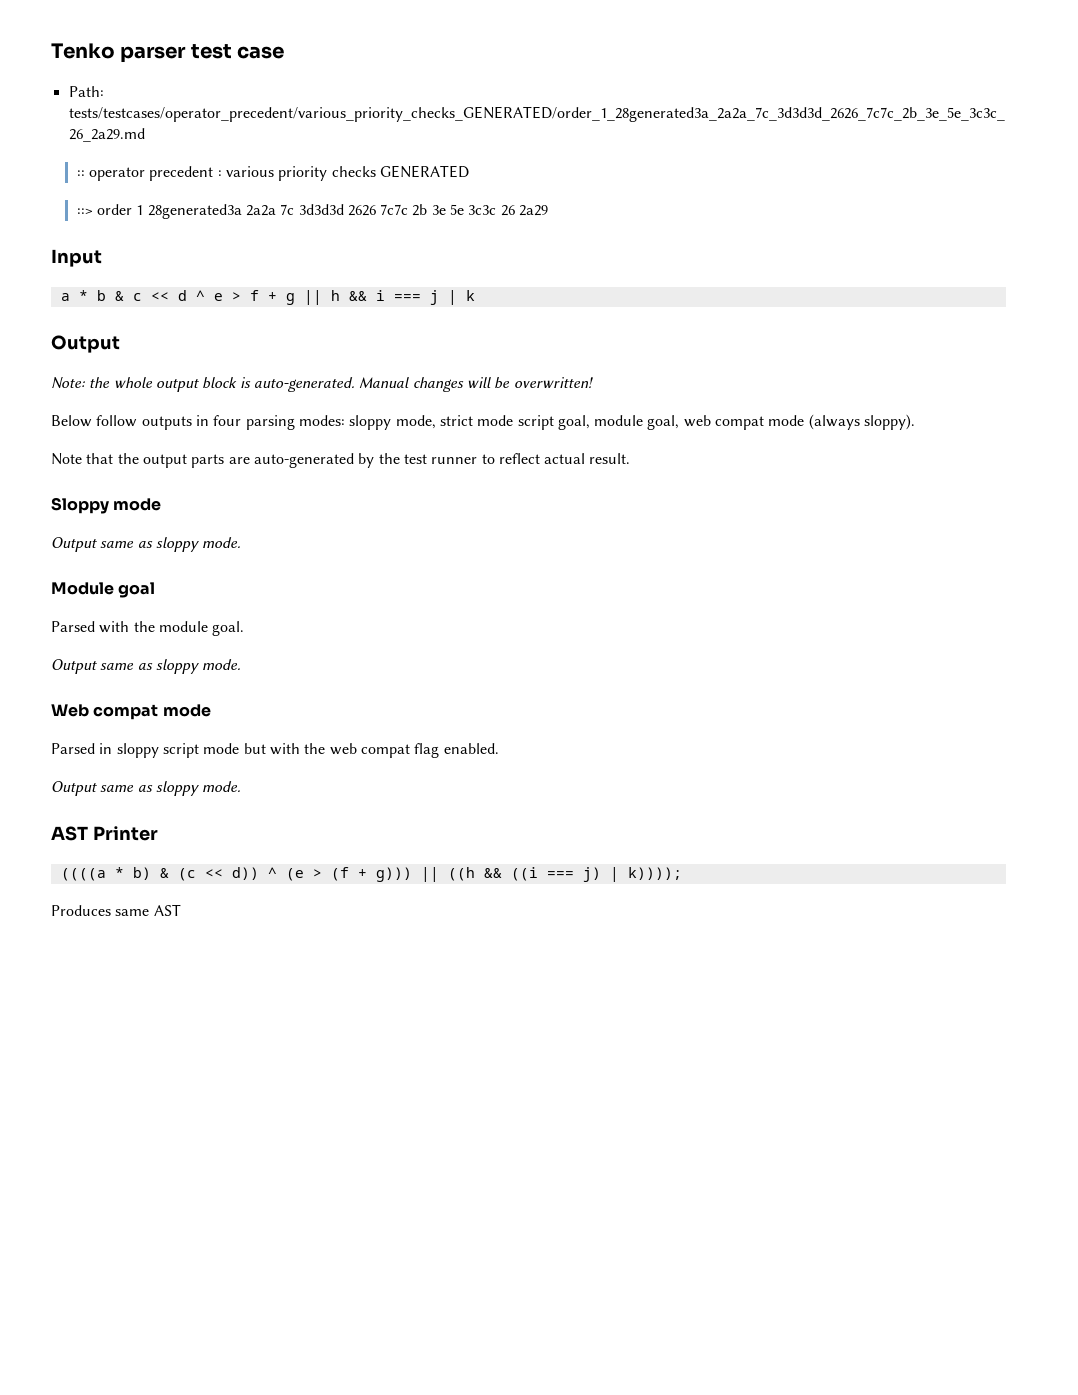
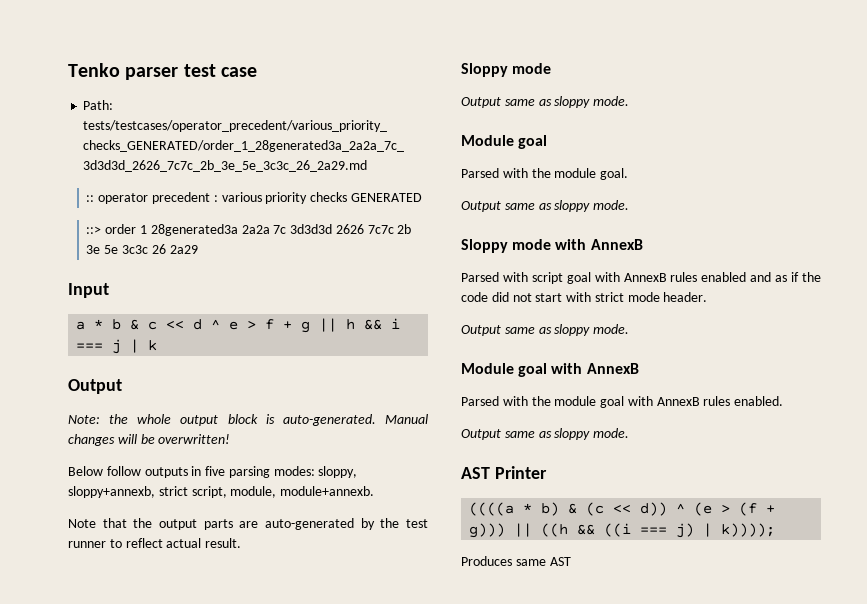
[213,415,242,426] four -> [205,466,226,476] five
[349,414,916,430] sloppy mode, strict mode script goal, module goal, web compat mode (always sloppy). -> [318,466,358,478] [68,486,375,498] sloppy, sloppy+annexb, strict script, module, module+annexb.
[51,704,211,720] [51,743,440,758] Web compat mode // Parsed in sloppy script mode but with the web compat flag -> [461,239,643,253] [461,272,821,284] [461,292,708,302] [461,324,630,336] [461,363,639,377] [461,396,731,408] Sloppy mode with AnnexB // Parsed with script goal with AnnexB rules enabled and as if the code did not start with strict mode header. // Output same as sloppy mode. // Module goal with AnnexB // Parsed with the module goal with AnnexB rules

